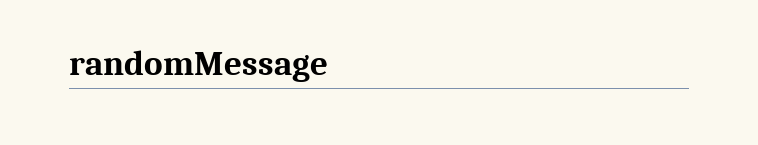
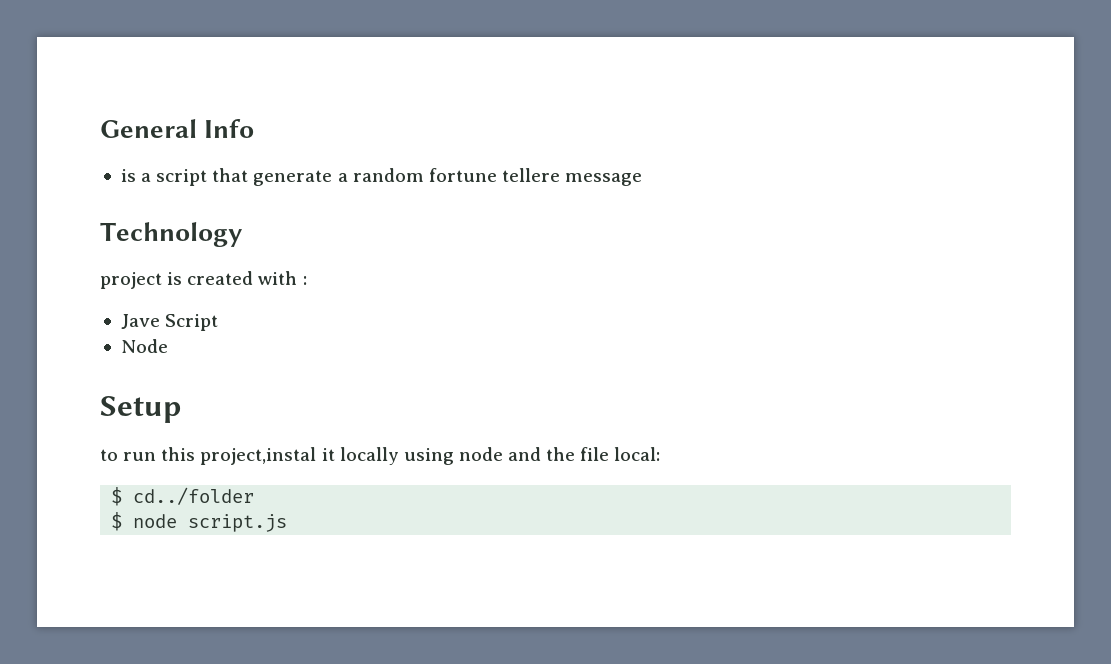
[69,50,328,82] randomMessage -> [100,119,255,138] [120,168,643,186] [100,222,243,247] [100,271,307,289] [120,314,219,331] [120,339,168,353] [100,396,181,423] [100,447,661,465] [111,487,255,506] [111,512,288,532] General Info // is a script that generate a random fortune tellere message // Technology // project is created with : // Jave Script // Node // Setup // to run this project,instal it locally using node and the file local: // $ cd../folder // $ node script.js

